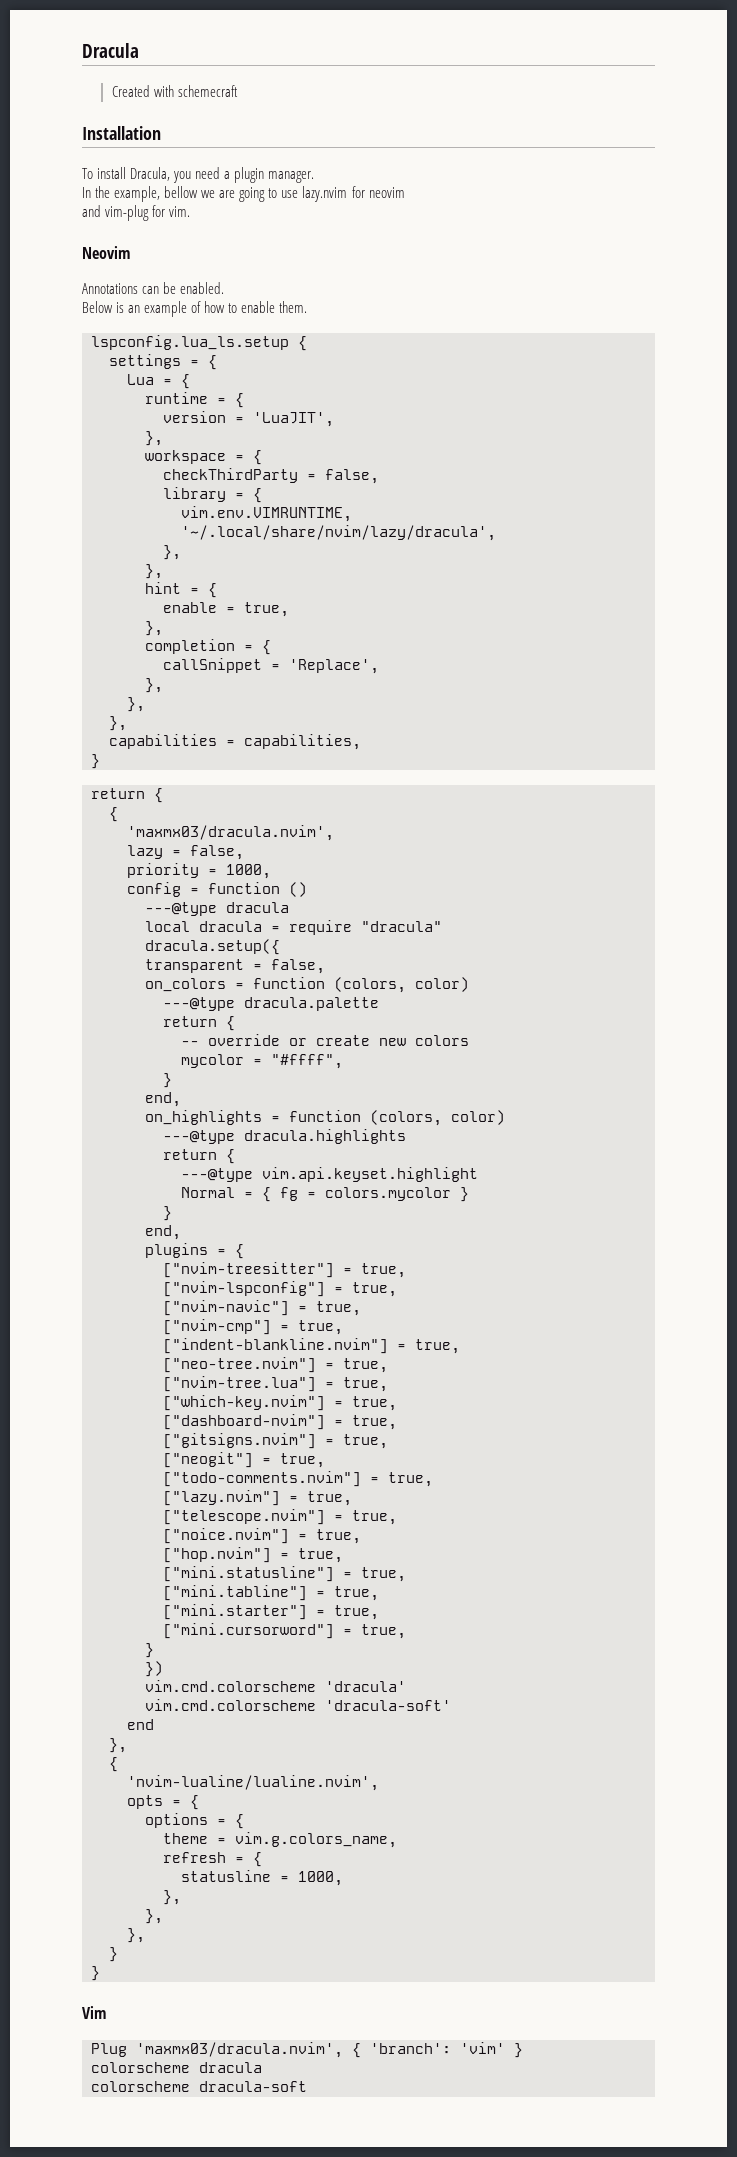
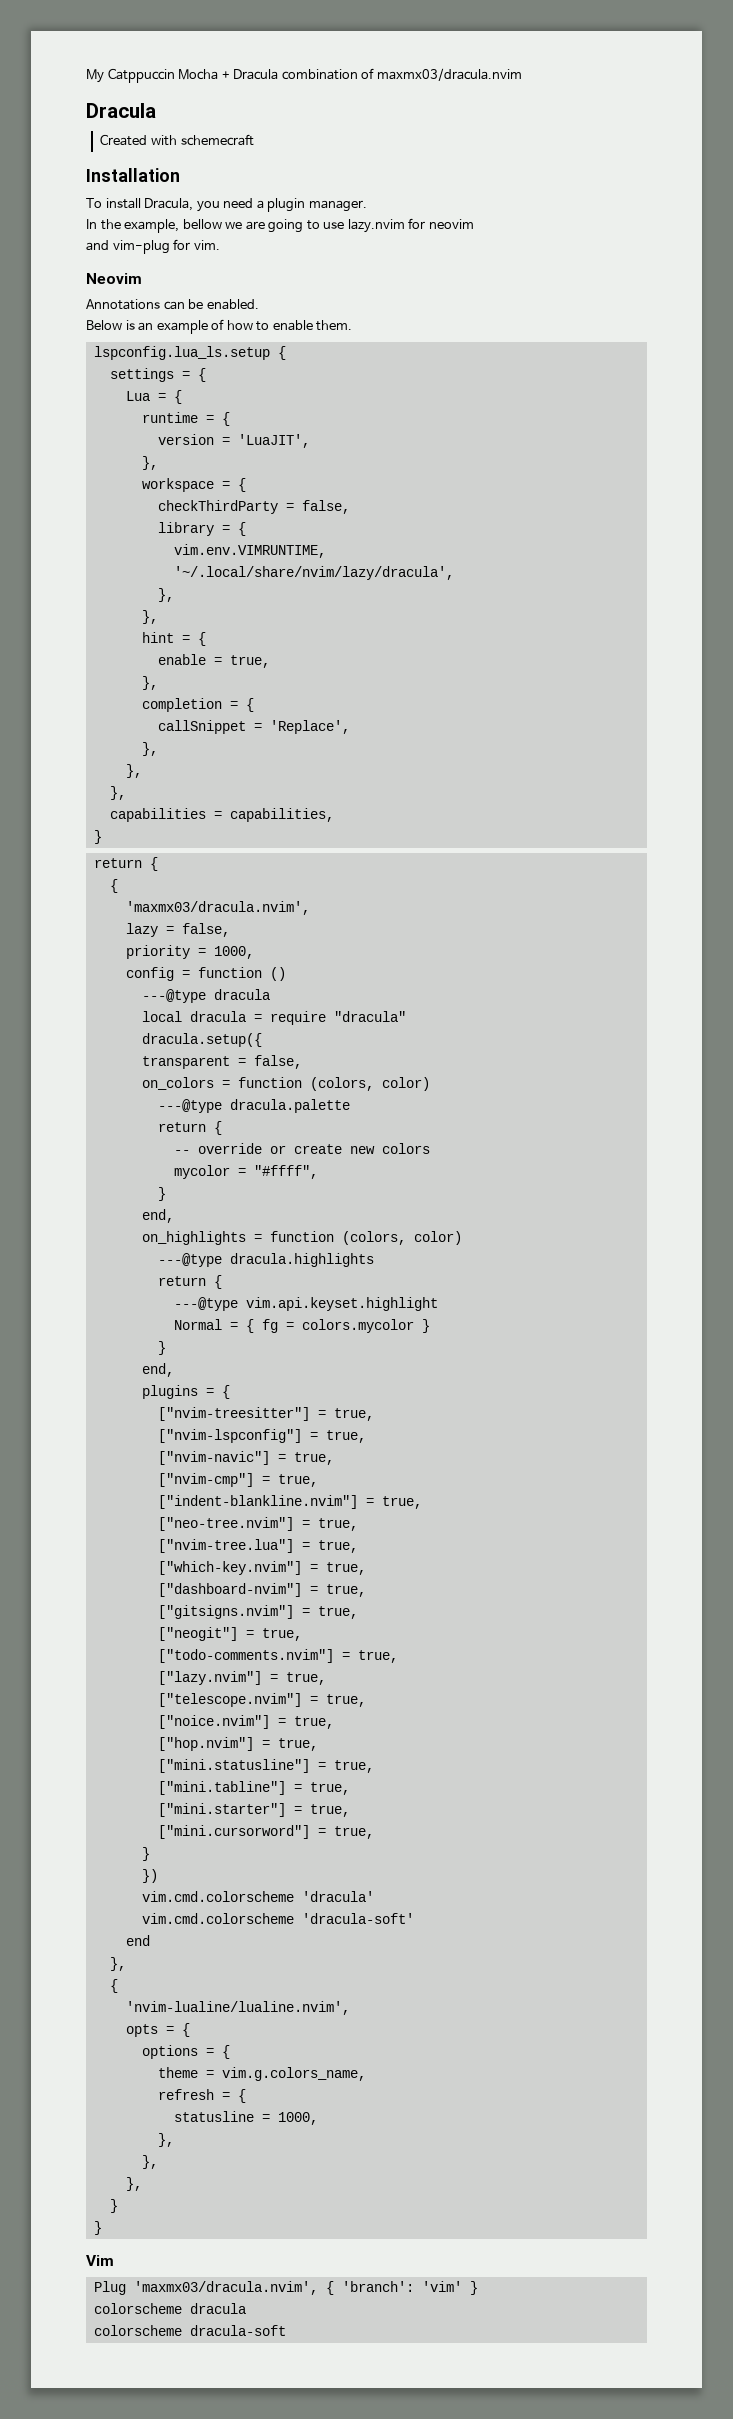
(82, 50) none -> [86,68,522,83] My Catppuccin Mocha + Dracula combination of maxmx03/dracula.nvim //

